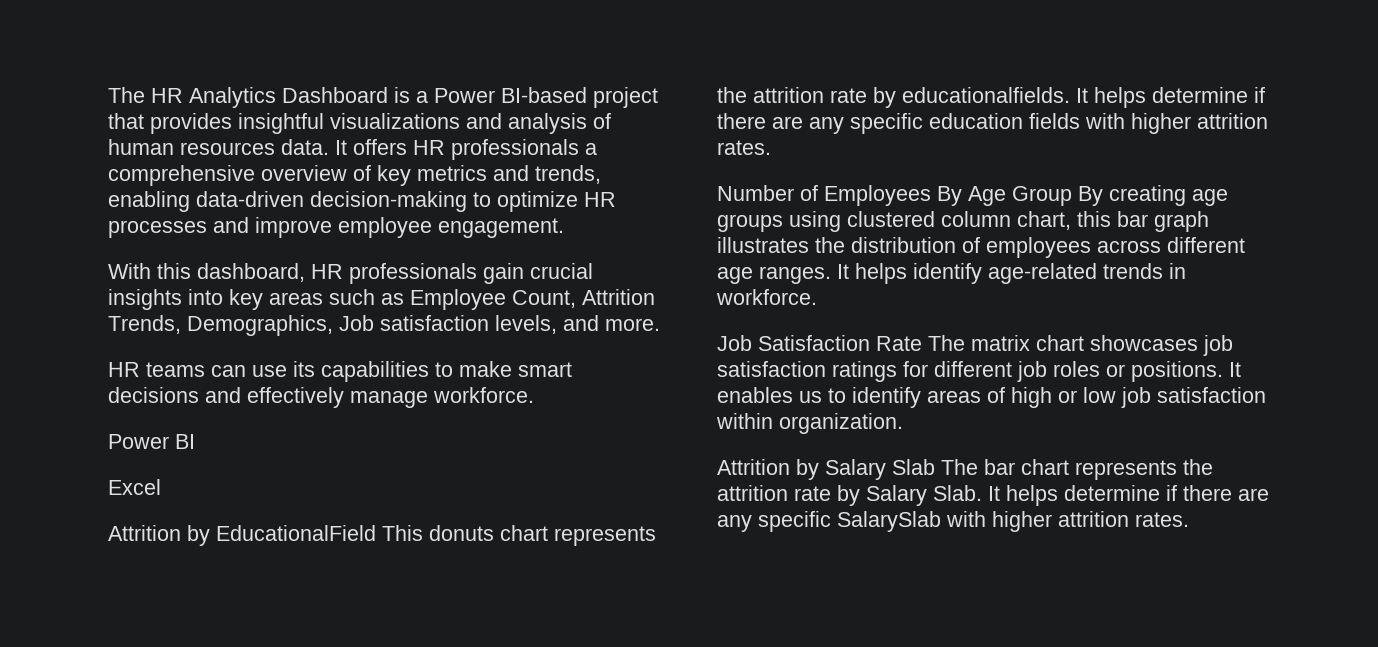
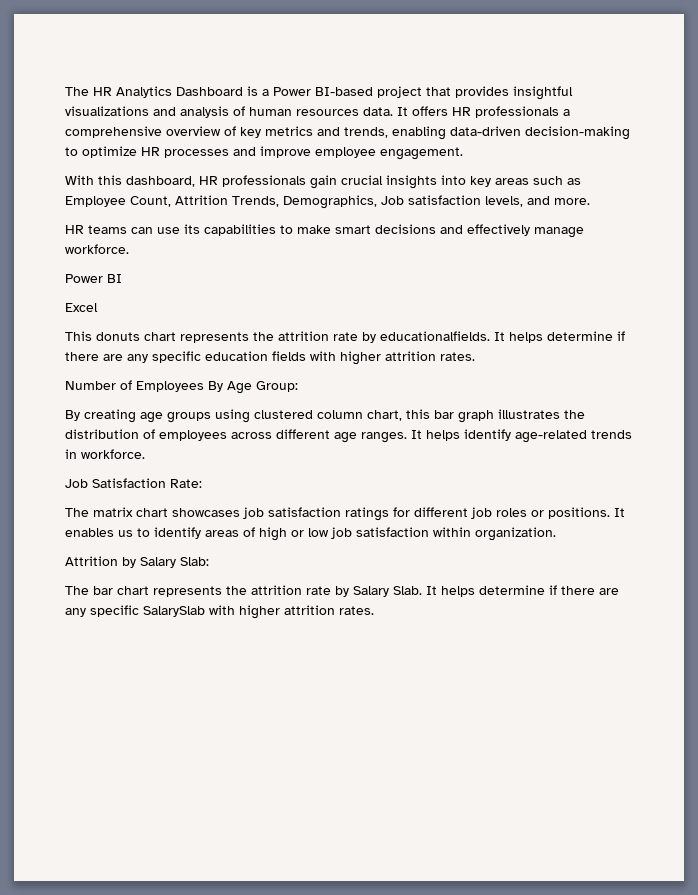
[108,525,376,546] Attrition by EducationalField -> (98, 307) none
[1012,186,1072,206] Group -> [256,381,298,392] Group: //
[876,336,922,351] Rate -> [170,479,202,488] Rate: //
[892,459,935,475] Slab -> [180,557,209,566] Slab: //

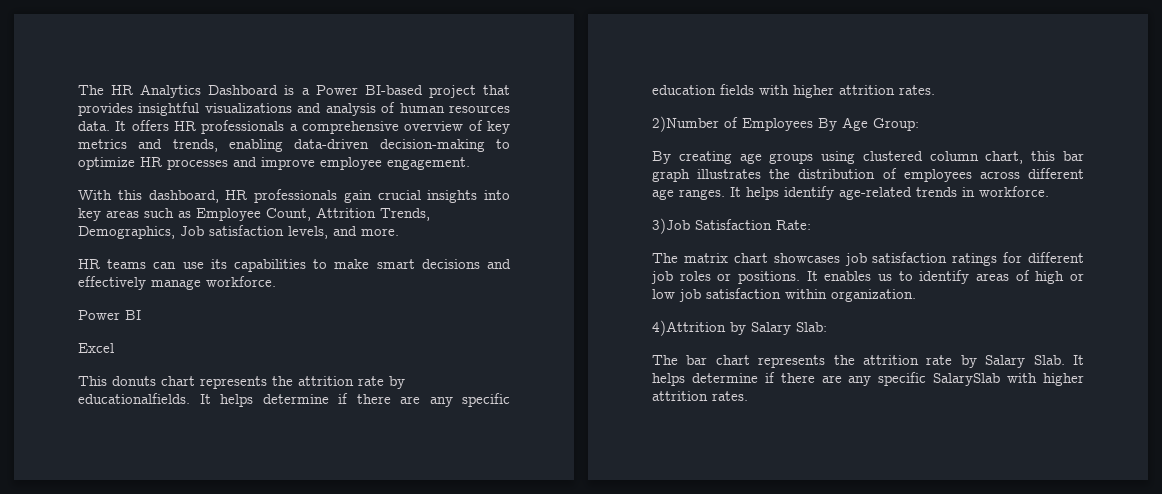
[65,381,116,390] Number -> [652,116,719,132] 2)Number
[65,479,88,488] Job -> [652,218,690,234] 3)Job
[65,556,118,566] Attrition -> [652,320,726,336] 4)Attrition

